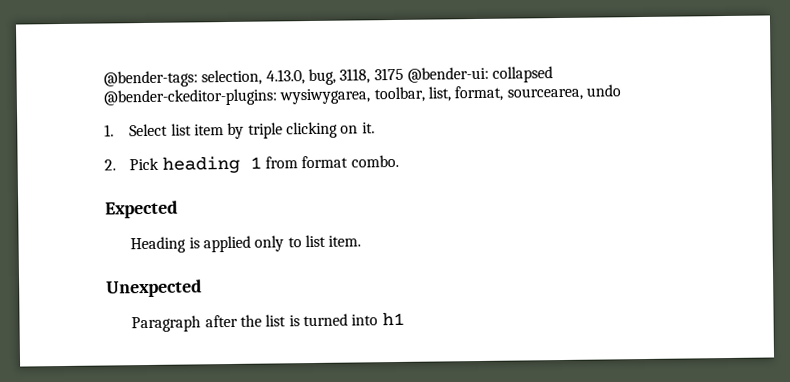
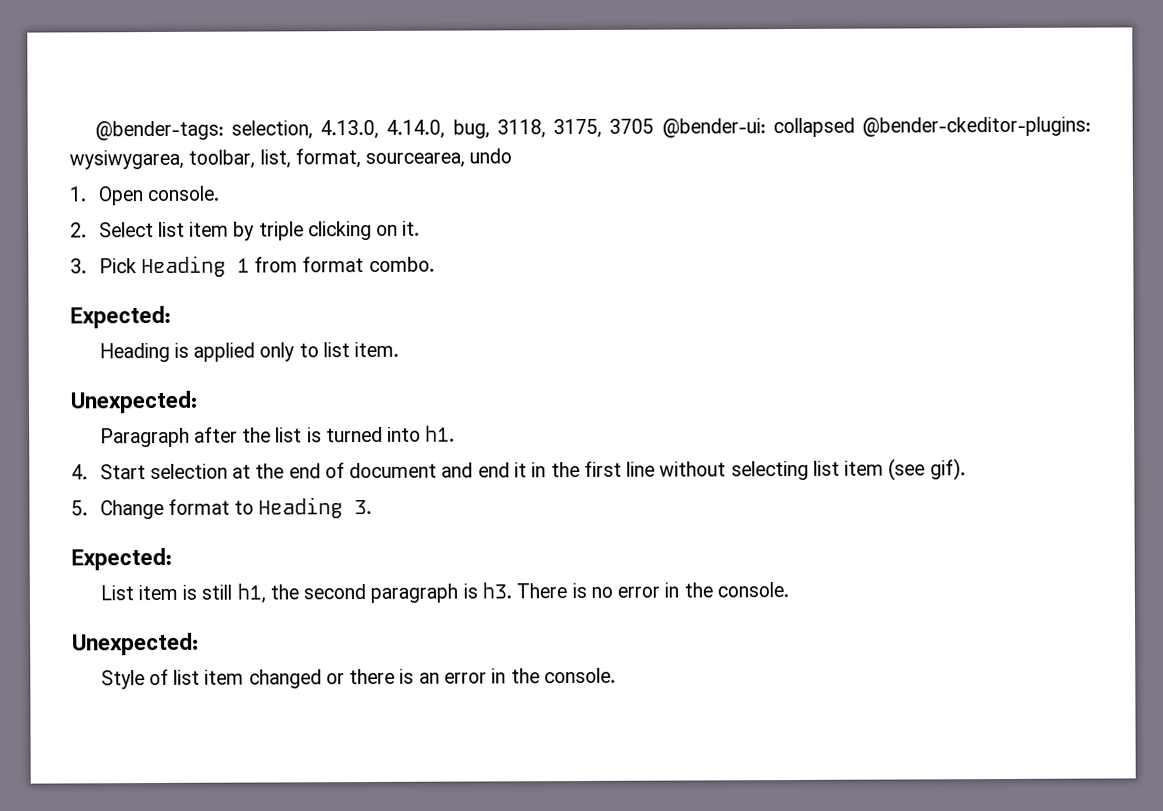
(305, 77) none -> [386,119,446,139] 4.14.0,
[373,67,404,81] 3175 -> [553,118,655,139] 3175, 3705
(114, 130) none -> [97,185,220,206] [70,222,87,238] Open console. // 2.
[104,155,240,174] 2. Pick heading -> [70,255,226,278] 3. Pick Heading
[105,200,178,219] Expected -> [70,305,171,329] Expected:
[106,279,202,298] Unexpected -> [70,390,198,414] Unexpected:
[381,311,405,326] h1 -> [425,425,456,442] [71,458,966,481] [71,497,373,520] [71,547,172,571] [99,582,789,604] [72,632,199,656] [100,667,616,690] h1. // 4. Start selection at the end of document and end it in the first line without selecting list item (see gif). // 5. Change format to Heading 3. // Expected: // List item is still h1, the second paragraph is h3. There is no error in the console. // Unexpected: // Style of list item changed or there is an error in the console.

